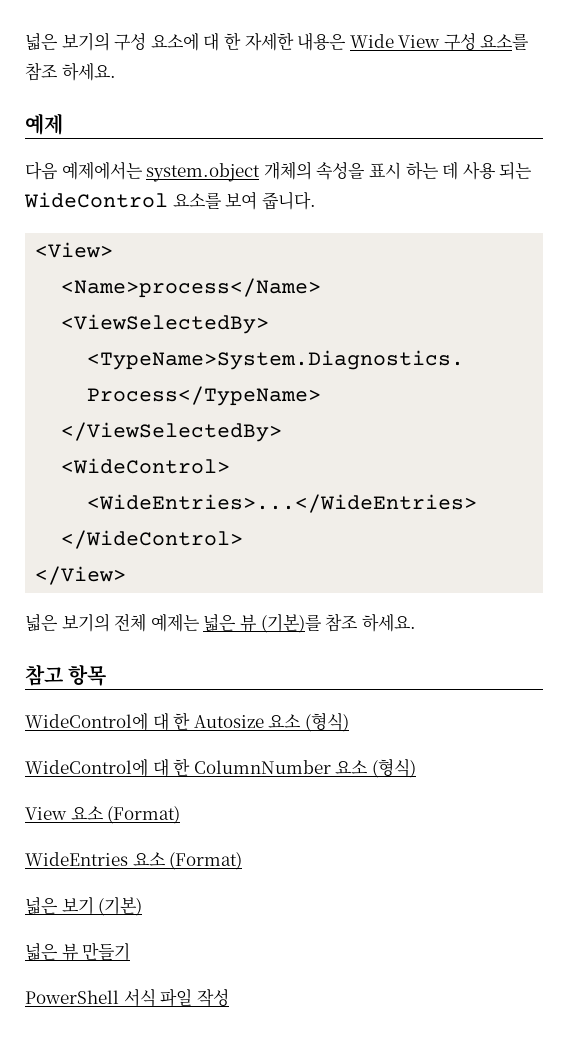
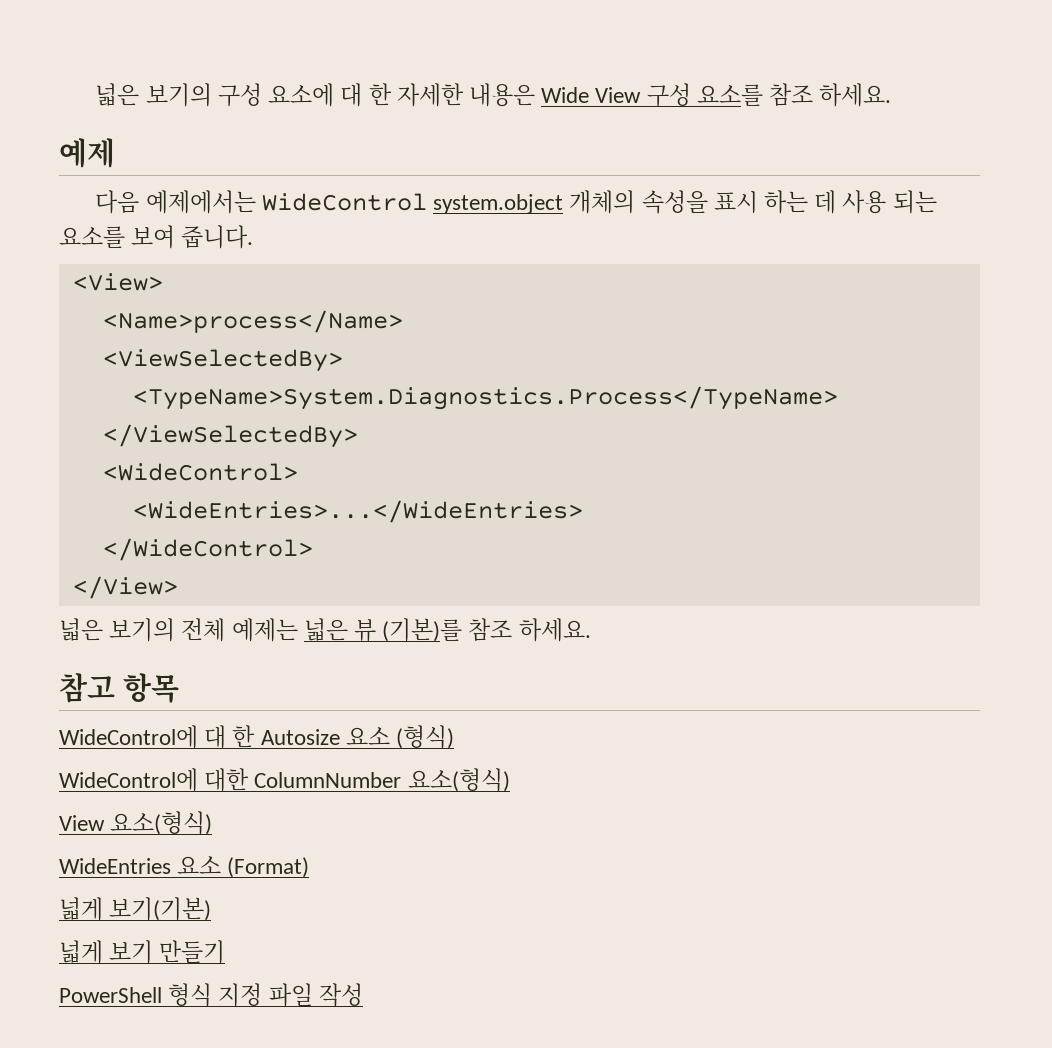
(143, 170) none -> [261,193,427,211] WideControl
[24,192,168,208] WideControl -> (937, 202) none
[152,758,416,778] [25,806,181,824] 대 한 ColumnNumber 요소 (형식) // View 요소 (Format) -> [204,768,510,792] [59,811,213,835] 대한 ColumnNumber 요소(형식) // View 요소(형식)
[25,897,143,916] [25,943,79,961] 넓은 보기 (기본) // 넓은 뷰 -> [59,897,212,921] [59,940,154,964] 넓게 보기(기본) // 넓게 보기
[123,988,156,1007] 서식 -> [168,983,263,1007] 형식 지정

